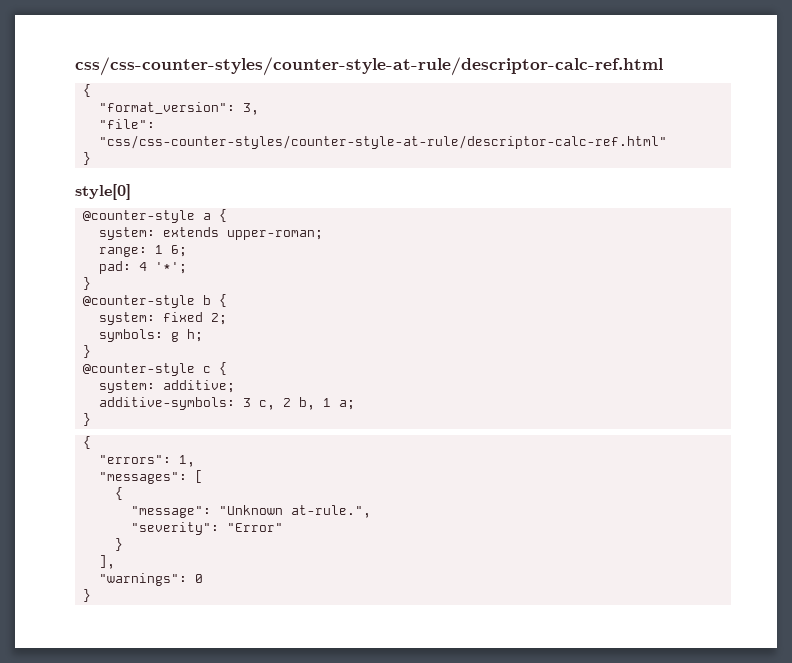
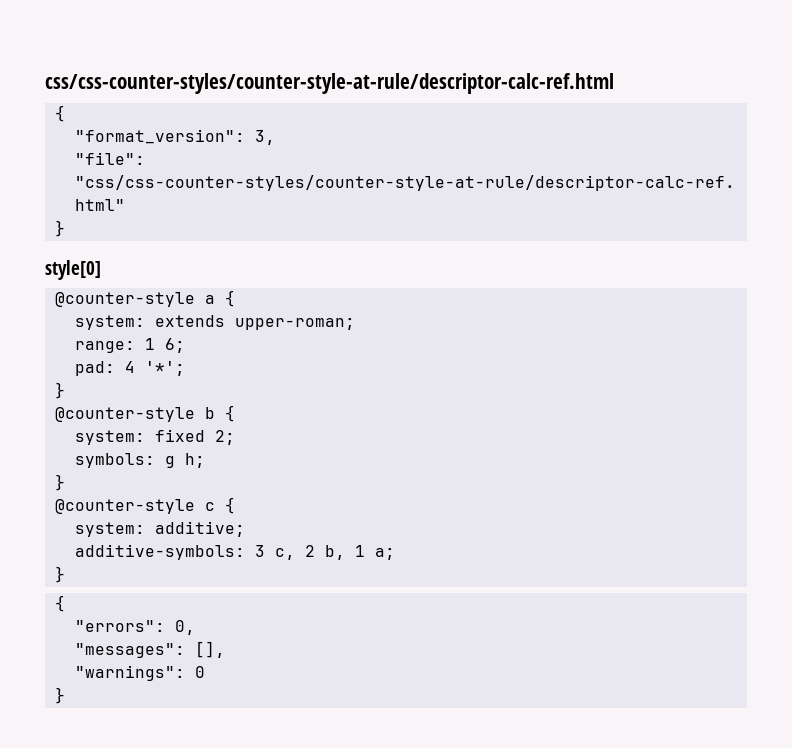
[179,455,196,467] 1, -> [174,620,195,635] 0,
[195,470,204,483] [115,487,124,500] [131,505,372,518] [131,522,284,535] [115,538,124,551] [99,555,116,569] [ // { // "message": "Unknown at-rule.", // "severity": "Error" // } // ], -> [194,641,225,658] [],

